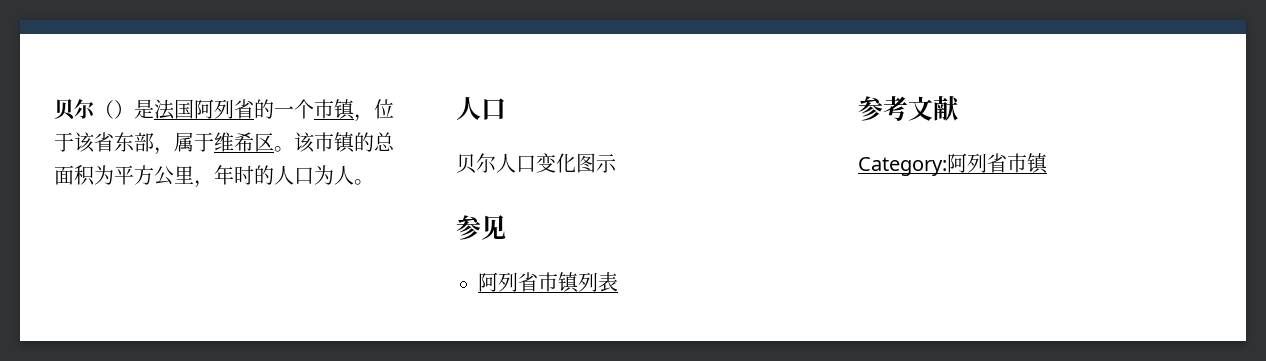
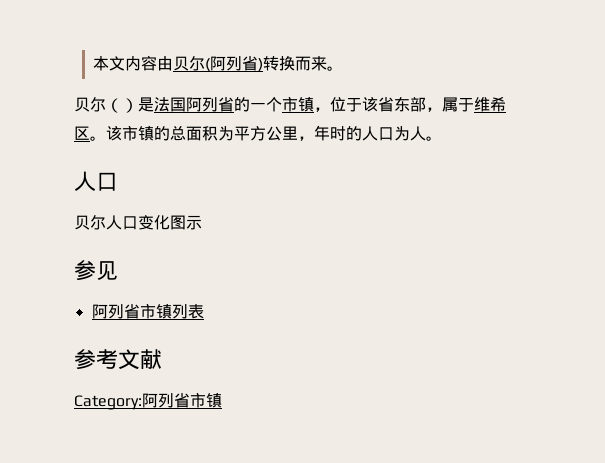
(54, 109) none -> [93,55,344,72] 本文内容由贝尔(阿列省)转换而来。 //

